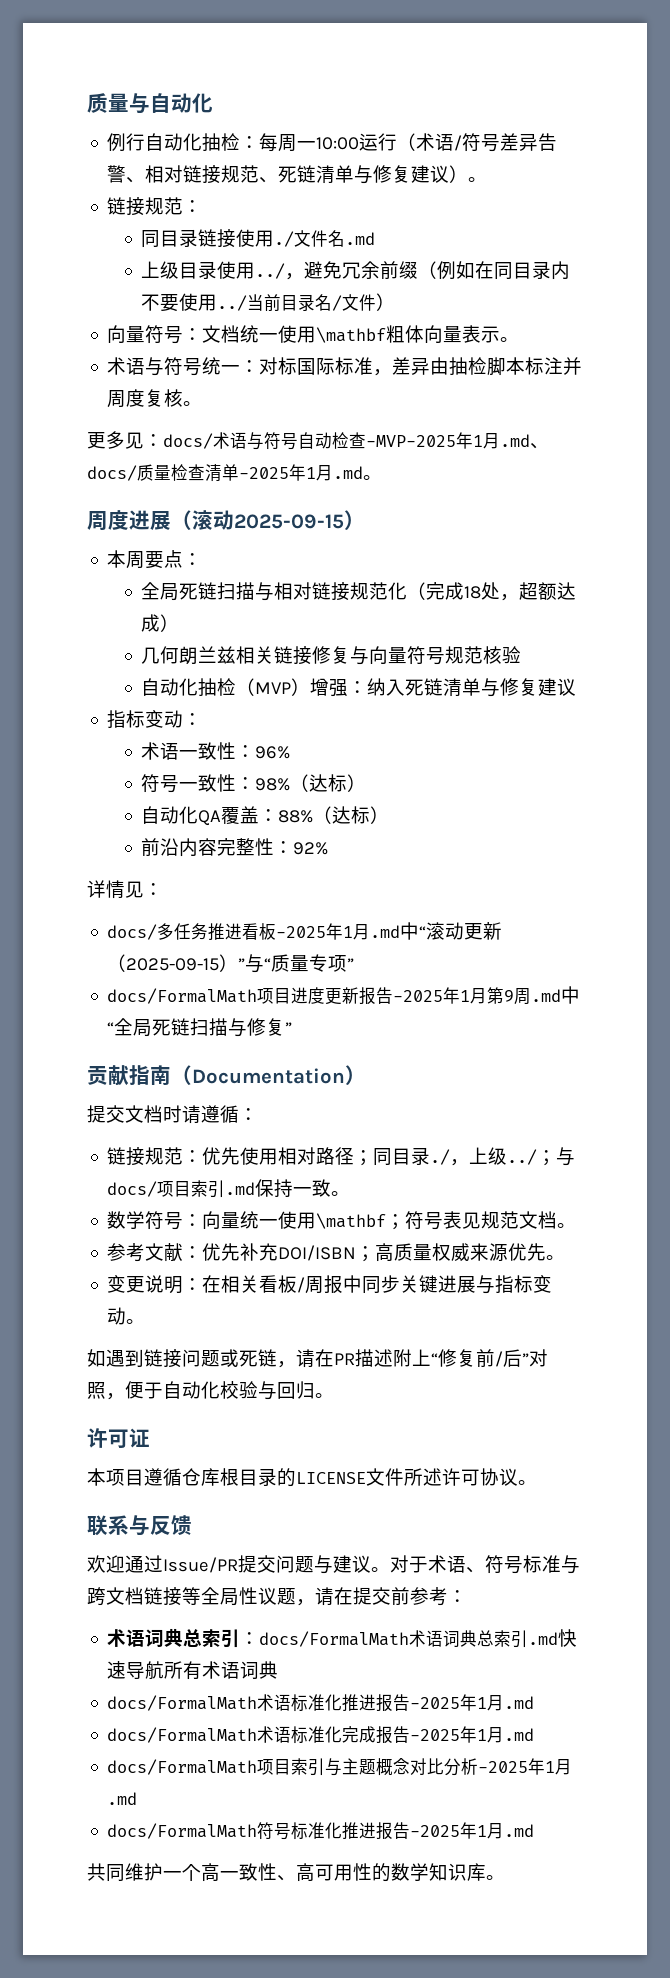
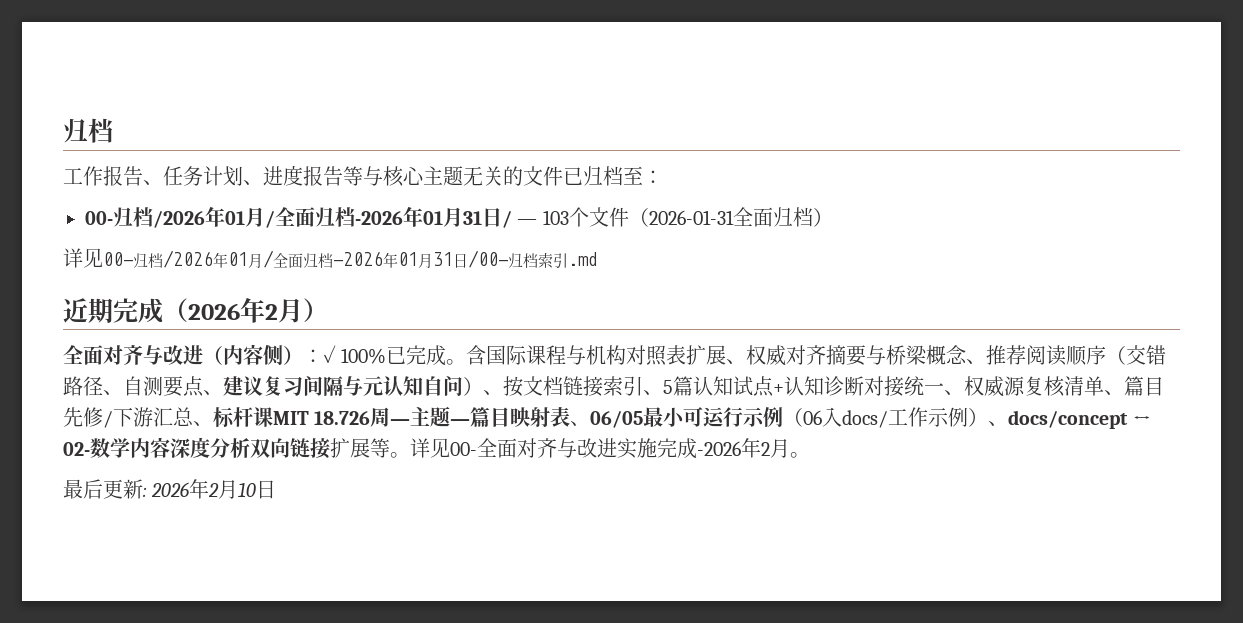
[87,93,213,114] [107,133,558,152] [107,165,488,184] [107,197,203,216] [141,229,376,248] [141,261,571,280] [141,293,396,312] [107,325,520,344] [107,357,583,376] [107,389,203,408] [87,431,549,450] [87,464,382,482] [87,510,365,530] [107,550,203,569] [141,582,577,601] [141,614,180,632] [141,646,522,665] [141,678,577,697] [107,710,203,729] [141,742,291,760] [141,774,367,793] [141,806,390,826] [141,838,329,857] [87,880,163,899] [107,922,503,941] [107,954,355,973] [107,986,581,1005] [107,1018,293,1037] [87,1065,366,1086] [87,1105,258,1124] [107,1147,576,1166] [107,1179,351,1198] [107,1211,577,1230] [107,1243,566,1262] [107,1275,553,1294] [107,1307,146,1325] [87,1349,548,1368] [87,1381,334,1400] [87,1428,150,1448] [87,1468,537,1487] [87,1515,192,1536] [87,1555,580,1574] [87,1587,467,1606] [107,1628,578,1648] [107,1661,279,1680] [107,1694,535,1712] [107,1726,535,1744] [107,1758,573,1776] [107,1792,138,1805] [107,1822,535,1840] [87,1863,505,1882] 质量与自动化 // 例行自动化抽检：每周一10:00运行（术语/符号差异告警、相对链接规范、死链清单与修复建议）。 // 链接规范： // 同目录链接使用./文件名.md // 上级目录使用../，避免冗余前缀（例如在同目录内不要使用../当前目录名/文件） // 向量符号：文档统一使用\mathbf粗体向量表示。 // 术语与符号统一：对标国际标准，差异由抽检脚本标注并周度复核。 // 更多见：docs/术语与符号自动检查-MVP-2025年1月.md、docs/质量检查清单-2025年1月.md。 // 周度进展（滚动2025-09-15） // 本周要点： // 全局死链扫描与相对链接规范化（完成18处，超额达成） // 几何朗兰兹相关链接修复与向量符号规范核验 // 自动化抽检（MVP）增强：纳入死链清单与修复建议 // 指标变动： // 术语一致性：96% // 符号一致性：98%（达标） // 自动化QA覆盖：88%（达标） // 前沿内容完整性：92% // 详情见： // docs/多任务推进看板-2025年1月.md中“滚动更新（2025-09-15）”与“质量专项” // docs/FormalMath项目进度更新报告-2025年1月第9周.md中“全局死链扫描与修复” // 贡献指南（Documentation） // 提交文档时请遵循： // 链接规范：优先使用相对路径；同目录./，上级../；与docs/项目索引.md保持一致。 // 数学符号：向量统一使用\mathbf；符号表见规范文档。 // 参考文献：优先补充DOI/ISBN；高质量权威来源优先。 // 变更说明：在相关看板/周报中同步关键进展与指标变动。 // 如遇到链接问题或死链，请在PR描述附上“修复前/后”对照，便于自动化校验与回归。 // 许可证 // 本项目遵循仓库根目录的LICENSE文件所述许可协议。 // 联系与反馈 // 欢迎通过Issue/PR提交问题与建议。对于术语、符号标准与跨文档链接等全局性议题，请在提交前参考： // 术语词典总索引：docs/FormalMath术语词典总索引.md快速导航所有术语词典 // docs/FormalMath术语标准化推进报告-2025年1月.md // docs/FormalMath术语标准化完成报告-2025年1月.md // docs/FormalMath项目索引与主题概念对比分析-2025年1月.md // docs/FormalMath符号标准化推进报告-2025年1月.md // 共同维护一个高一致性、高可用性的数学知识库。 -> [63,118,113,143] [63,165,663,187] [85,206,833,228] [63,248,598,269] [63,297,328,323] [63,344,1167,366] [63,376,1164,397] [63,406,1151,429] [63,437,810,459] [63,479,277,499] 归档 // 工作报告、任务计划、进度报告等与核心主题无关的文件已归档至： // 00-归档/2026年01月/全面归档-2026年01月31日/ — 103个文件（2026-01-31全面归档） // 详见00-归档/2026年01月/全面归档-2026年01月31日/00-归档索引.md // 近期完成（2026年2月） // 全面对齐与改进（内容侧）：✓ 100%已完成。含国际课程与机构对照表扩展、权威对齐摘要与桥梁概念、推荐阅读顺序（交错路径、自测要点、建议复习间隔与元认知自问）、按文档链接索引、5篇认知试点+认知诊断对接统一、权威源复核清单、篇目先修/下游汇总、标杆课MIT 18.726周—主题—篇目映射表、06/05最小可运行示例（06入docs/工作示例）、docs/concept ↔ 02-数学内容深度分析双向链接扩展等。详见00-全面对齐与改进实施完成-2026年2月。 // 最后更新: 2026年2月10日

